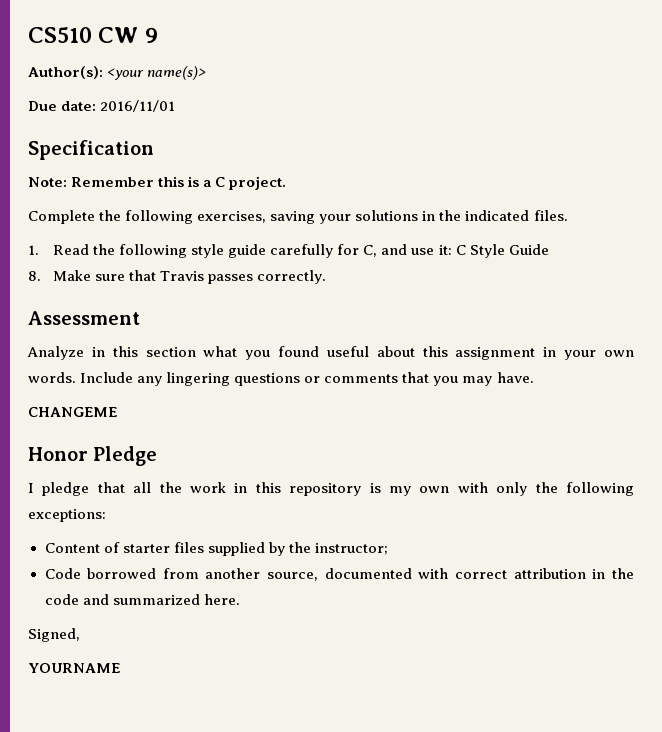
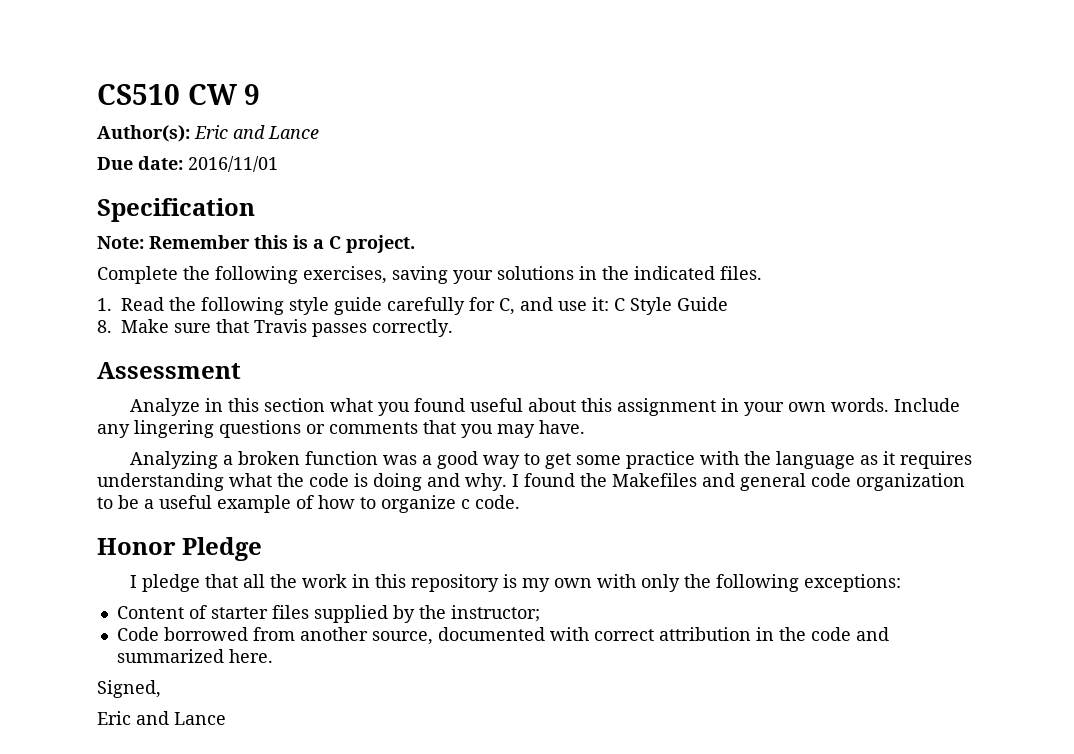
[107,66,207,80] <your name(s)> -> [194,125,319,139] Eric and Lance
[28,407,117,417] CHANGEME -> [129,451,972,469] [97,473,965,491] [97,495,520,513] Analyzing a broken function was a good way to get some practice with the language as it requires understanding what the code is doing and why. I found the Makefiles and general code organization to be a useful example of how to organize c code.
[28,663,120,673] YOURNAME -> [97,711,226,725] Eric and Lance

